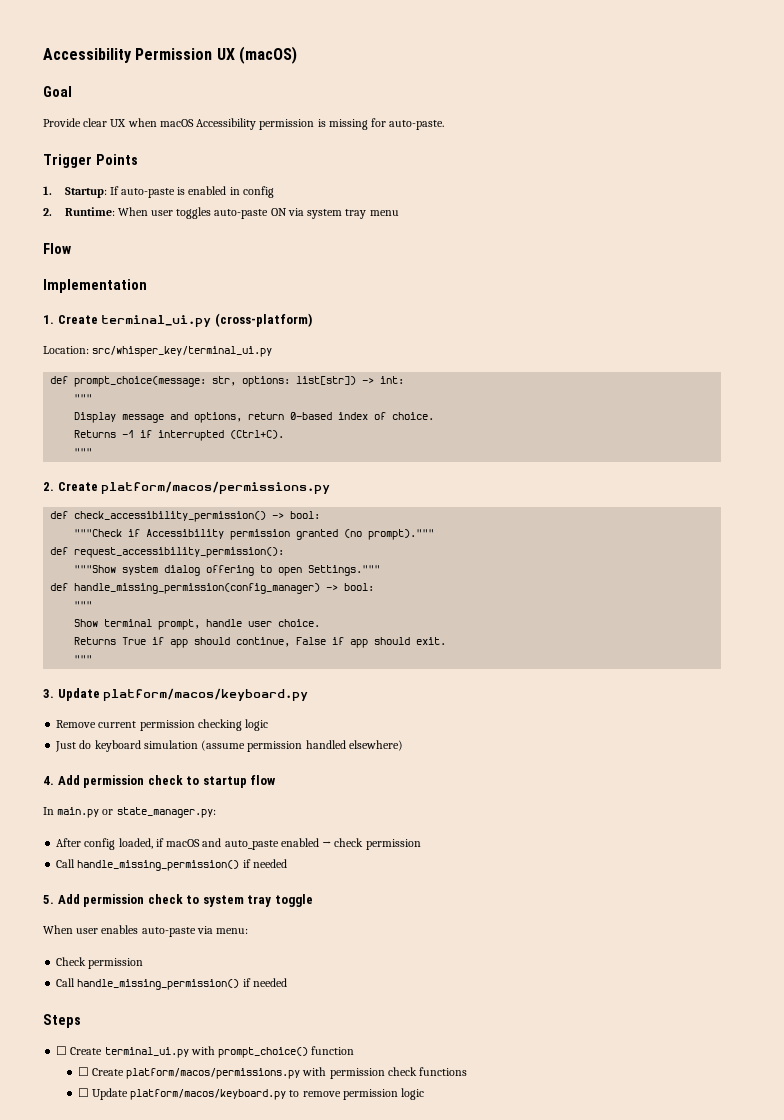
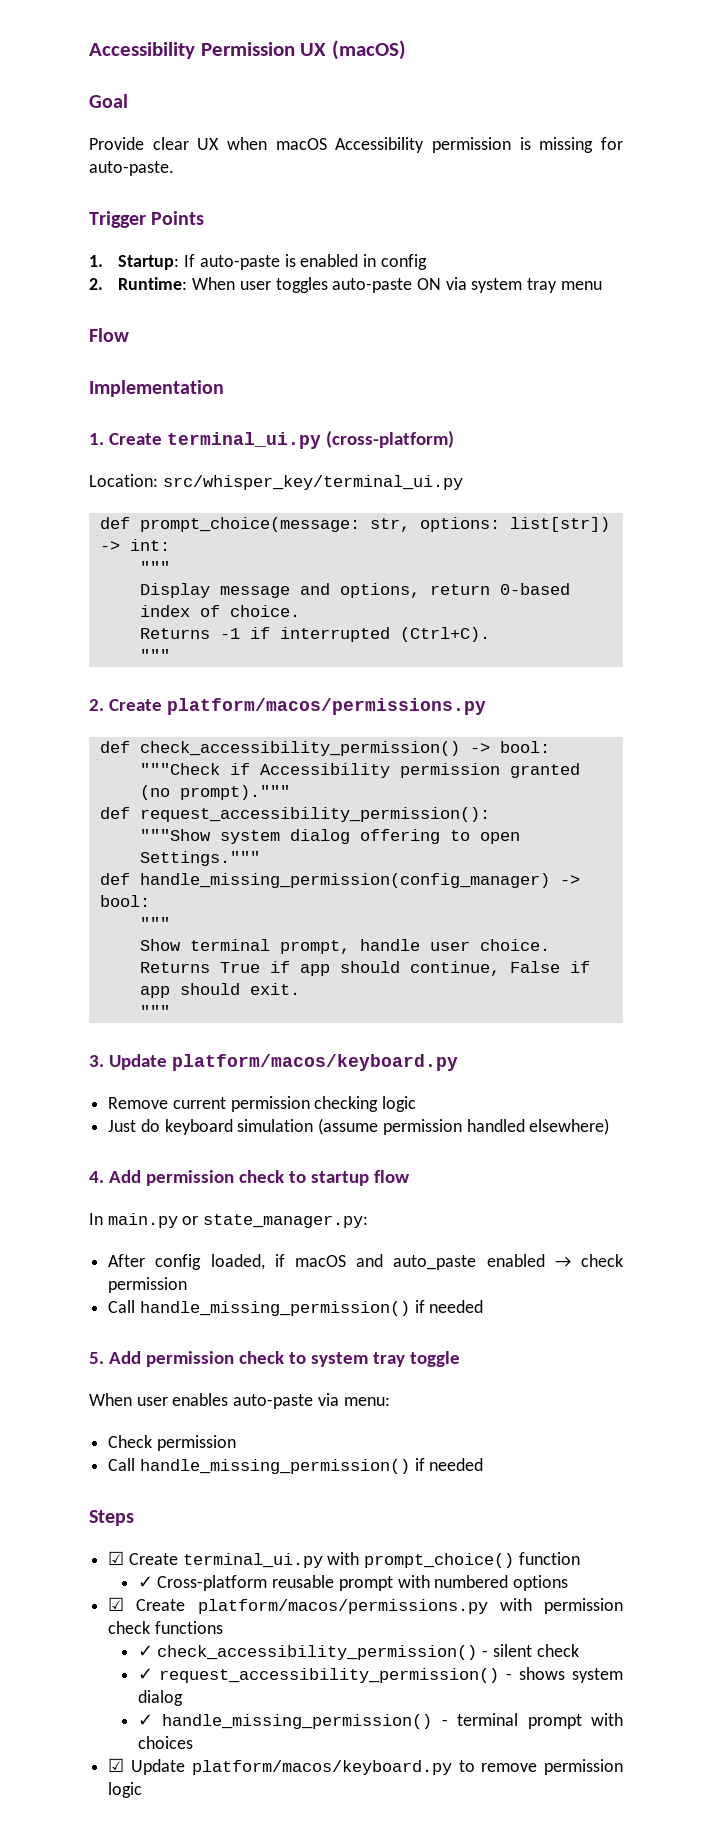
[56,1046,68,1055] ☐ -> [108,1551,125,1565] ☑
[77,1067,89,1076] ☐ -> [137,1575,568,1591] [108,1597,125,1611] ✓ Cross-platform reusable prompt with numbered options // ☑
[77,1088,89,1097] ☐ -> [137,1644,579,1660] [137,1667,623,1683] [137,1690,183,1706] [137,1713,623,1729] [137,1736,193,1749] [108,1758,125,1772] ✓ check_accessibility_permission() - silent check // ✓ request_accessibility_permission() - shows system dialog // ✓ handle_missing_permission() - terminal prompt with choices // ☑

